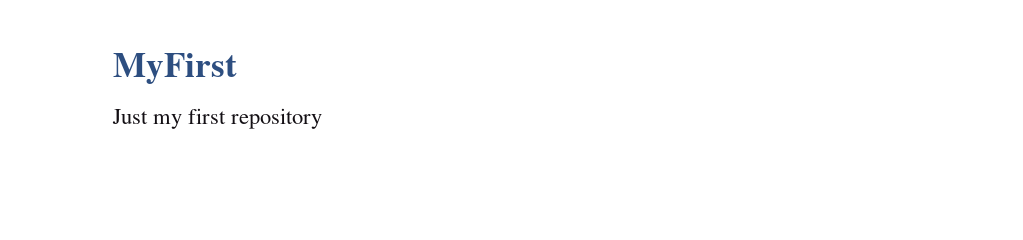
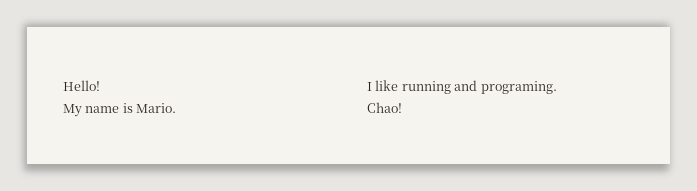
[113,53,237,84] [112,108,323,129] MyFirst // Just my first repository -> [63,80,100,91] [63,103,177,117] [367,80,557,94] [367,102,402,113] Hello! // My name is Mario. // I like running and programing. // Chao!

